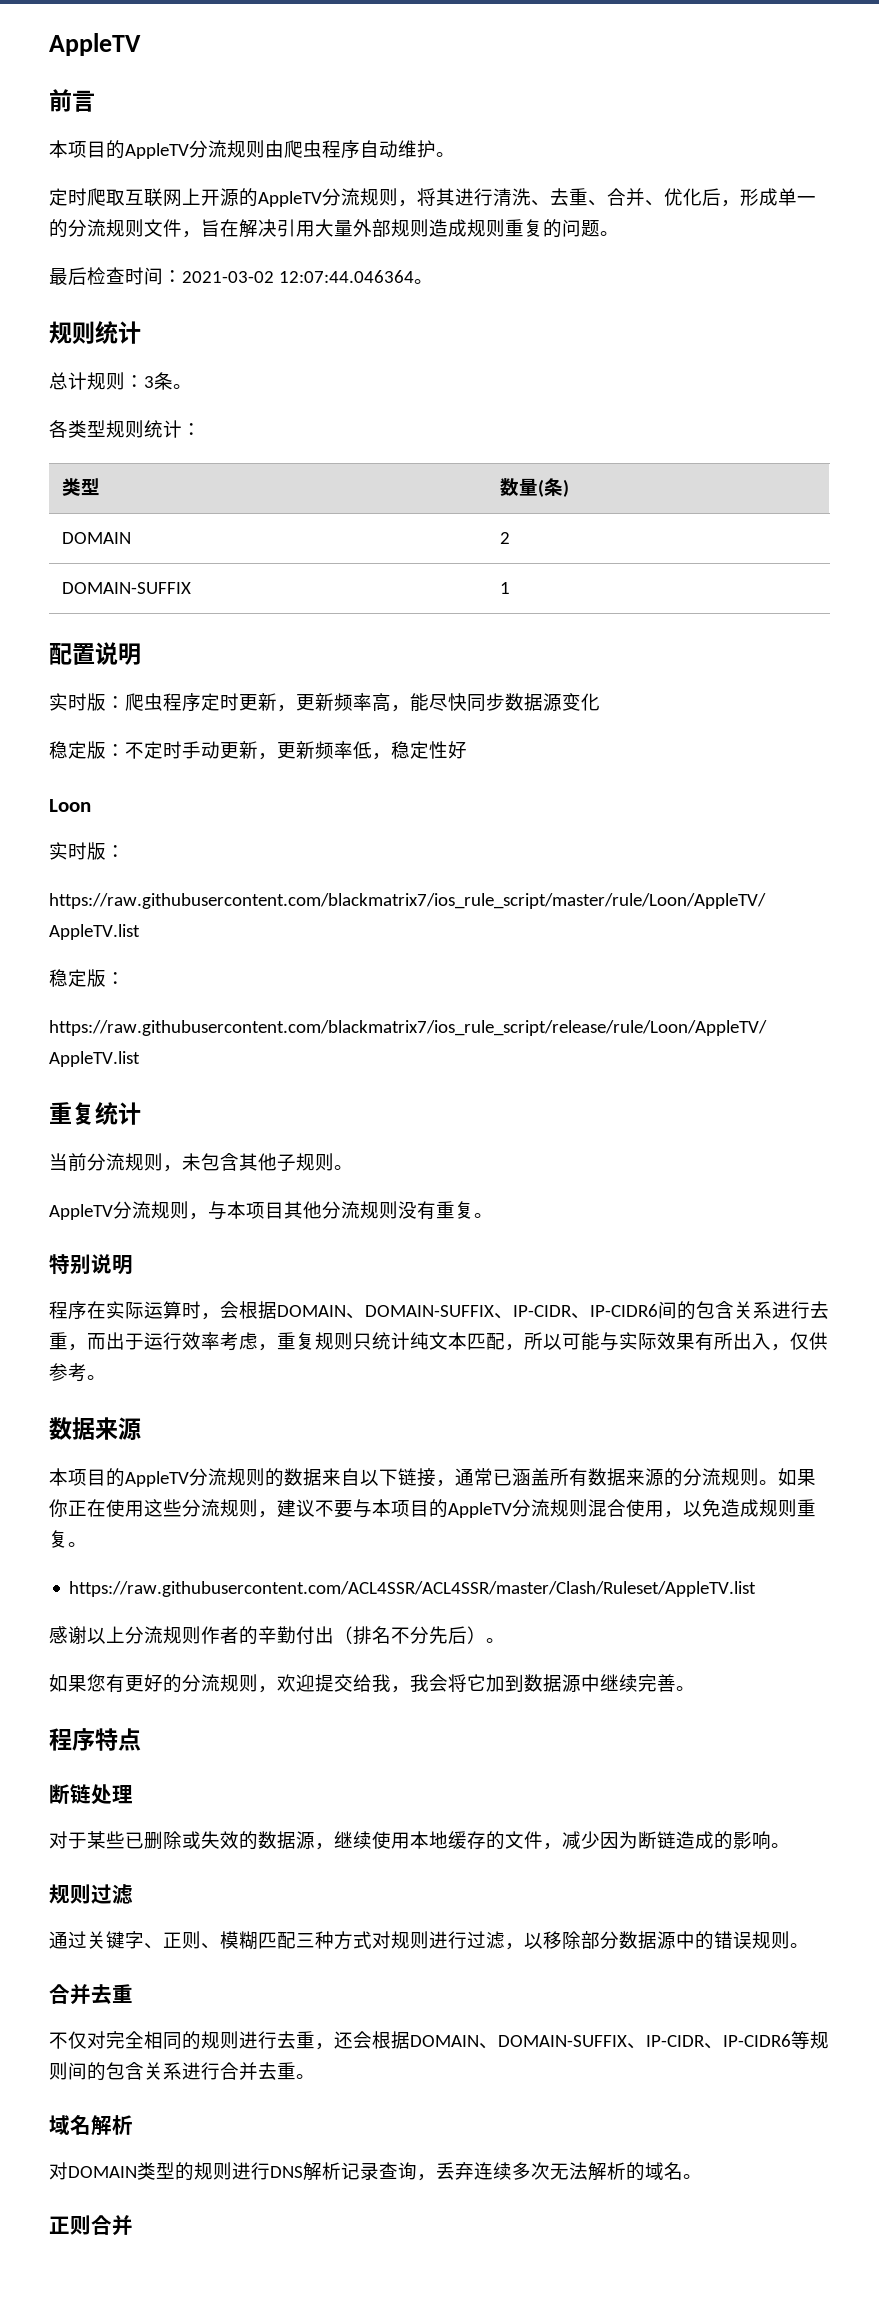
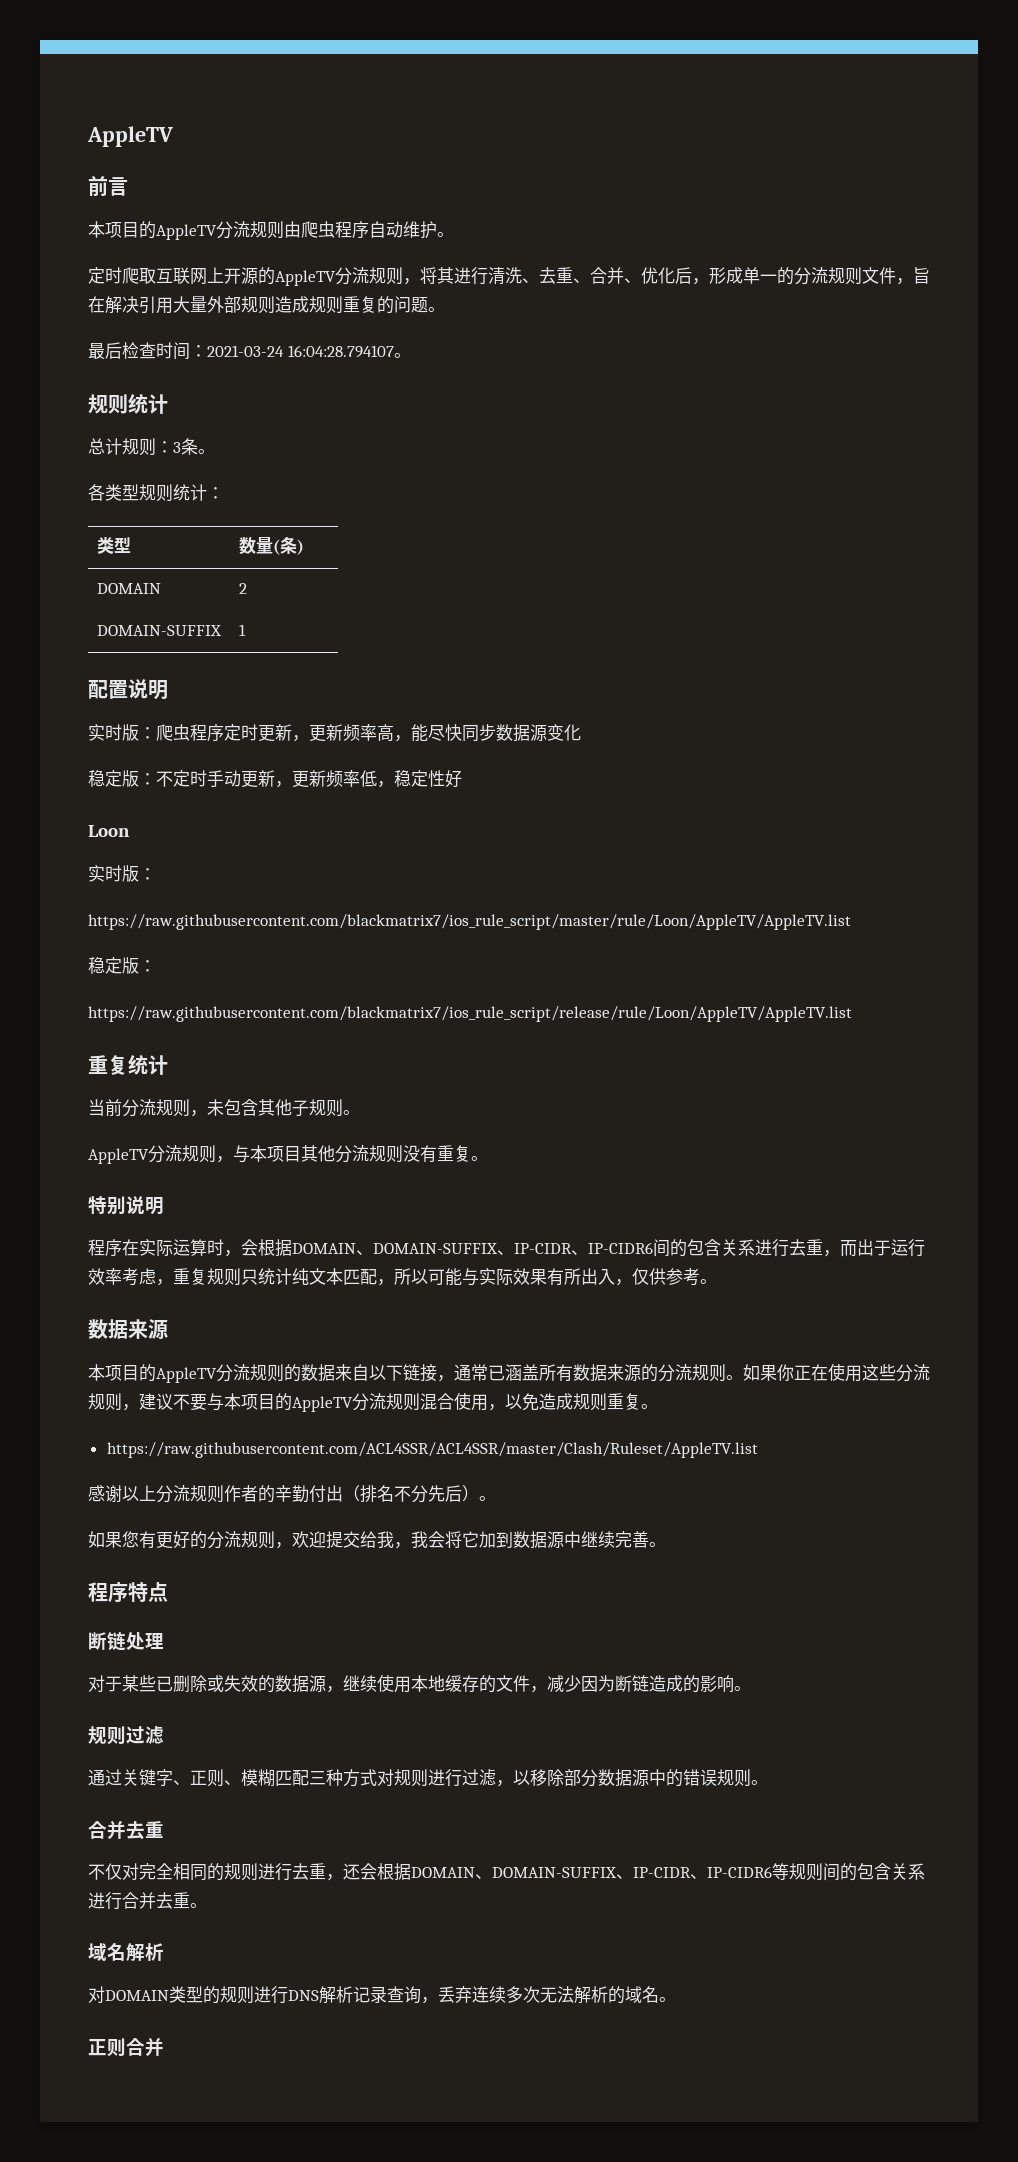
[182,270,414,283] 2021-03-02 12:07:44.046364 -> [207,345,394,358] 2021-03-24 16:04:28.794107

